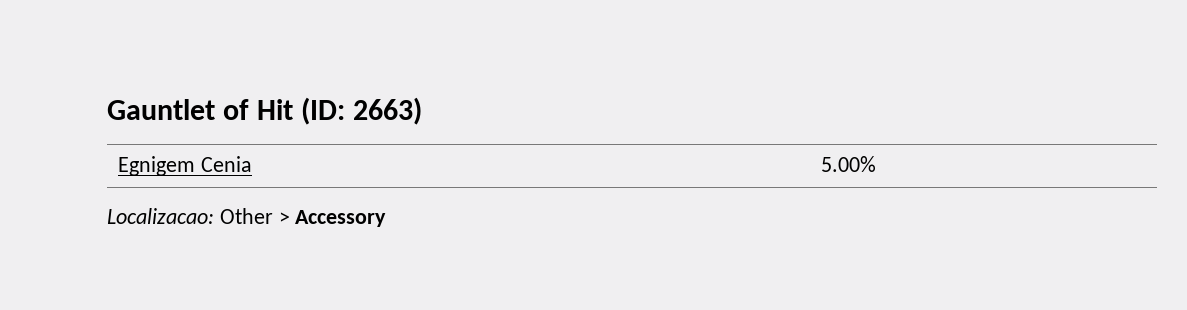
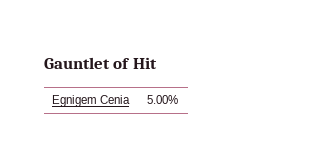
[301,97,423,125] (ID: 2663) -> (157, 63) none
[107,208,387,227] // Localizacao: Other > Accessory -> (179, 99) none

